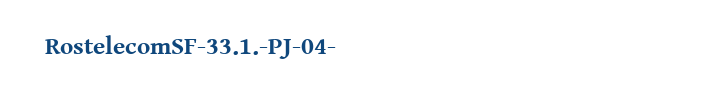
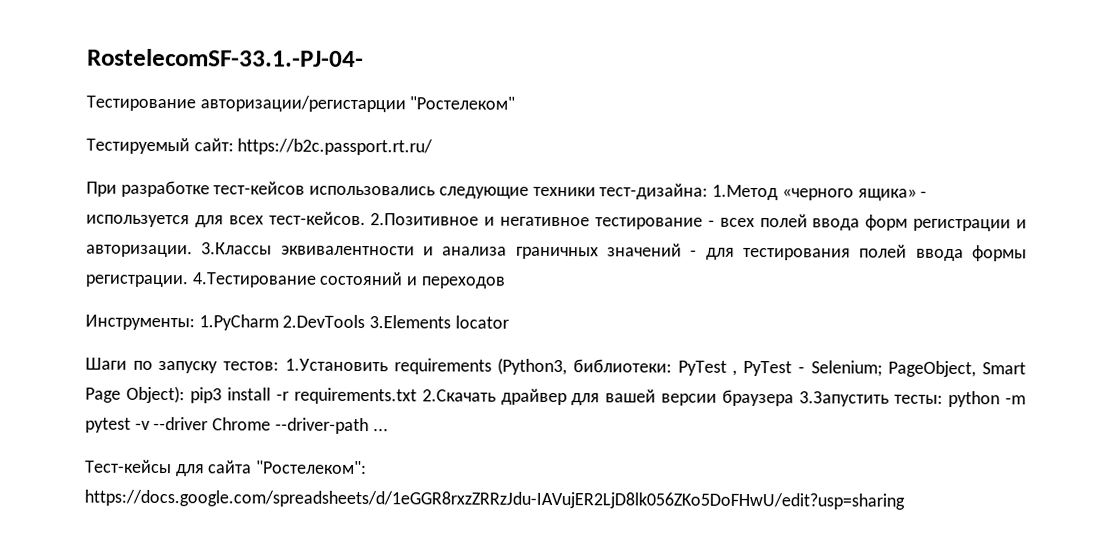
(336, 47) none -> [86,95,516,113] [86,137,434,156] [86,180,928,201] [86,211,1027,232] [86,242,1028,262] [85,271,506,289] [85,314,509,331] [85,357,1026,378] [85,385,1026,408] [85,416,389,435] [85,459,368,477] [84,489,905,510] // Тестирование авторизации/регистарции "Ростелеком" // Тестируемый сайт: https://b2c.passport.rt.ru/ // При разработке тест-кейсов использовались следующие техники тест-дизайна: 1.Метод «черного ящика» - используется для всех тест-кейсов. 2.Позитивное и негативное тестирование - всех полей ввода форм регистрации и авторизации. 3.Классы эквивалентности и анализа граничных значений - для тестирования полей ввода формы регистрации. 4.Тестирование состояний и переходов // Инструменты: 1.PyCharm 2.DevTools 3.Elements locator // Шаги по запуску тестов: 1.Установить requirements (Python3, библиотеки: PyTest , PyTest - Selenium; PageObject, Smart Page Object): pip3 install -r requirements.txt 2.Скачать драйвер для вашей версии браузера 3.Запустить тесты: python -m pytest -v --driver Chrome --driver-path ... // Тест-кейсы для сайта "Ростелеком": https://docs.google.com/spreadsheets/d/1eGGR8rxzZRRzJdu-IAVujER2LjD8lk056ZKo5DoFHwU/edit?usp=sharing

